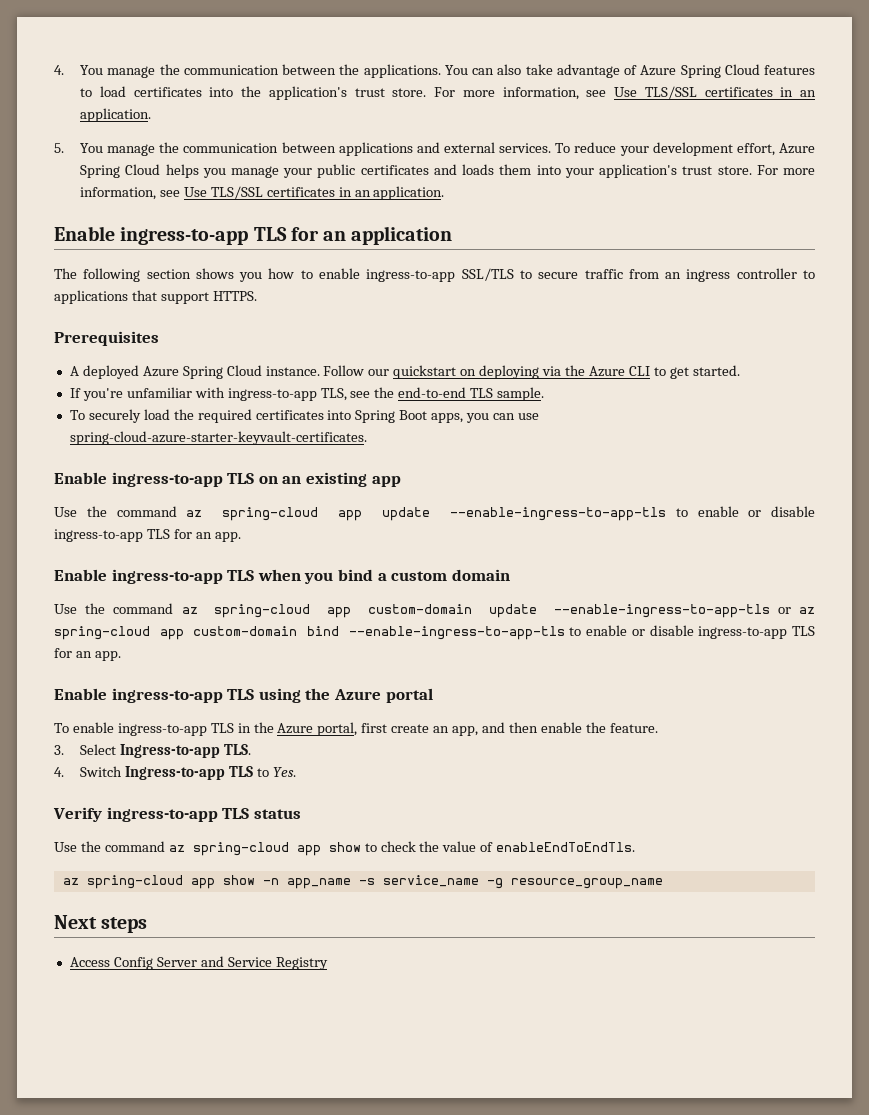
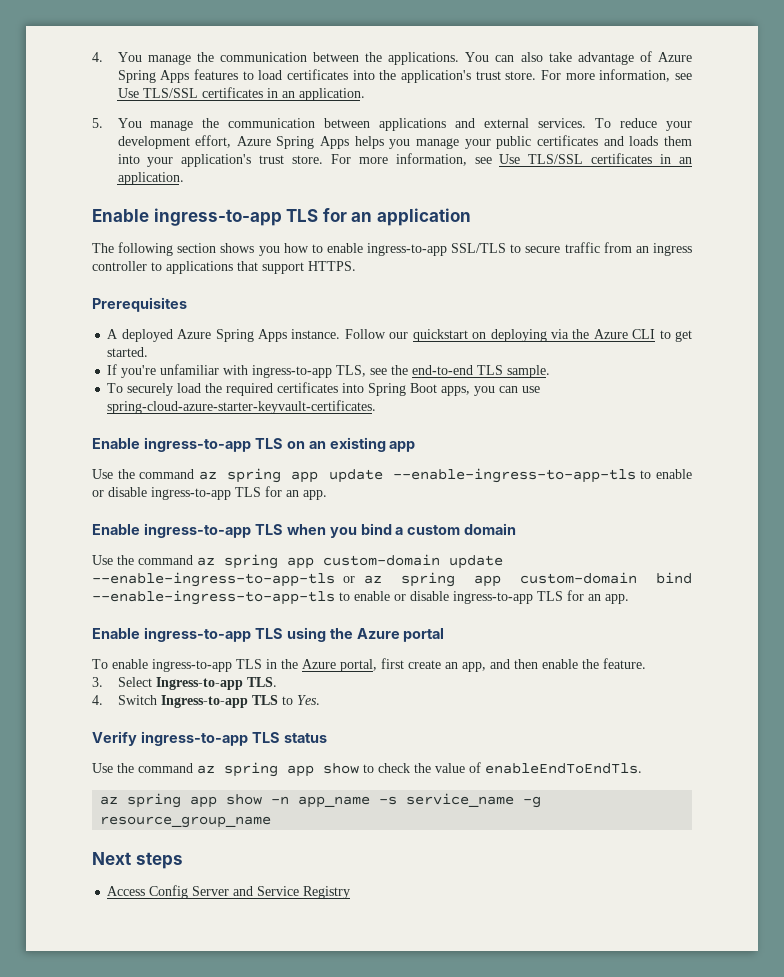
[724,64,760,75] Cloud -> [160,70,190,83] Apps
[125,164,161,175] Cloud -> [320,136,350,149] Apps
[226,365,262,376] Cloud -> [258,329,288,342] Apps
[222,507,319,521] spring-cloud -> [227,468,281,483] spring
[214,604,311,618] spring-cloud -> [224,554,278,569] spring
[54,626,150,640] spring-cloud -> [400,572,455,587] spring
[192,842,289,856] spring-cloud -> [224,762,278,777] spring
[86,875,183,889] spring-cloud -> [127,793,182,808] spring

